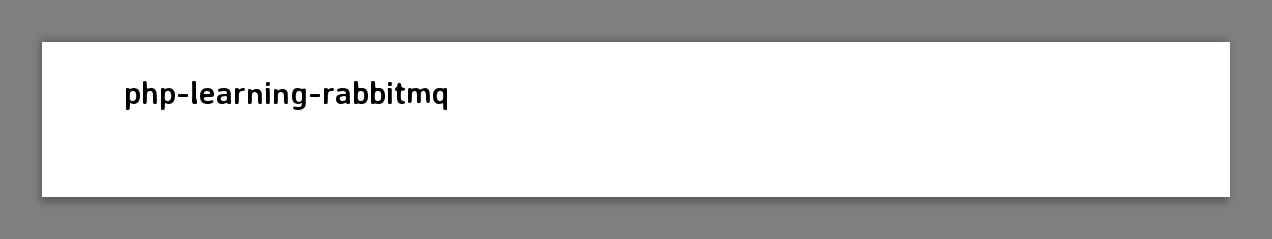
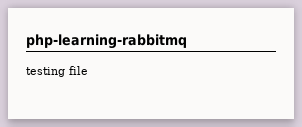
(449, 95) none -> [26,66,88,77] // testing file

